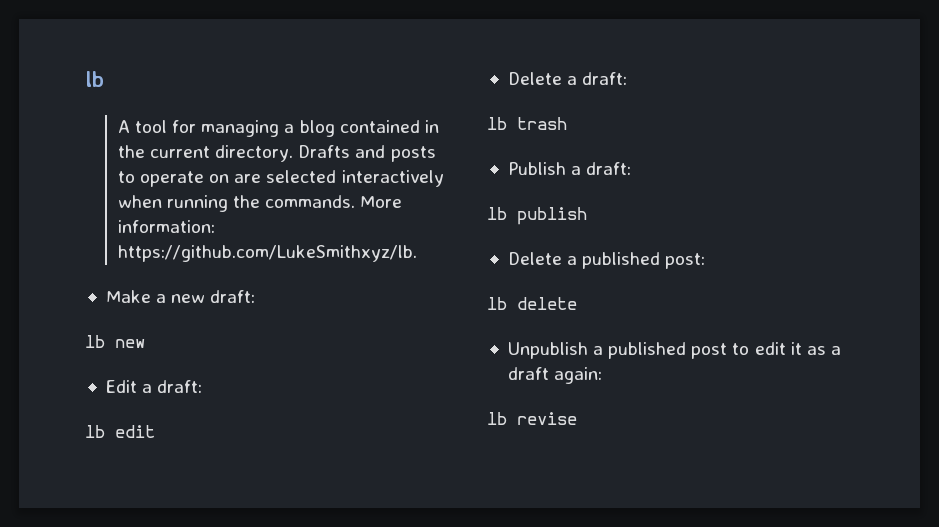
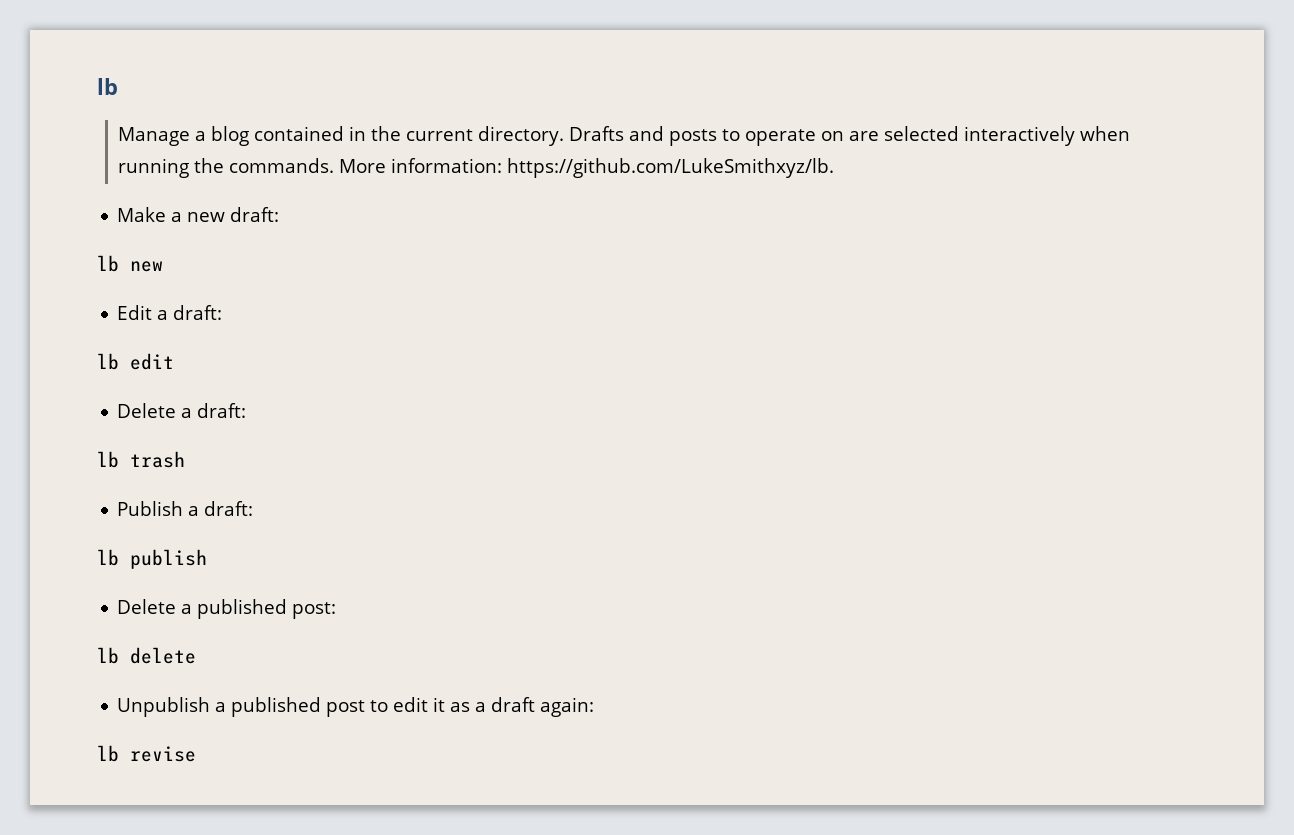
[117,120,280,137] A tool for managing -> [117,127,190,146] Manage

